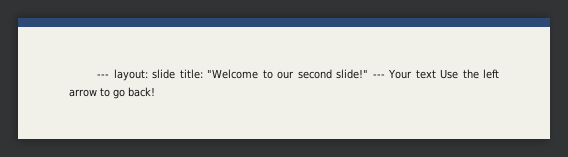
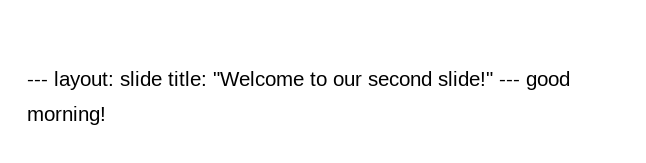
[388,69,499,79] [69,87,155,99] Your text Use the left arrow to go back! -> [526,71,570,90] [27,106,106,125] good morning!

